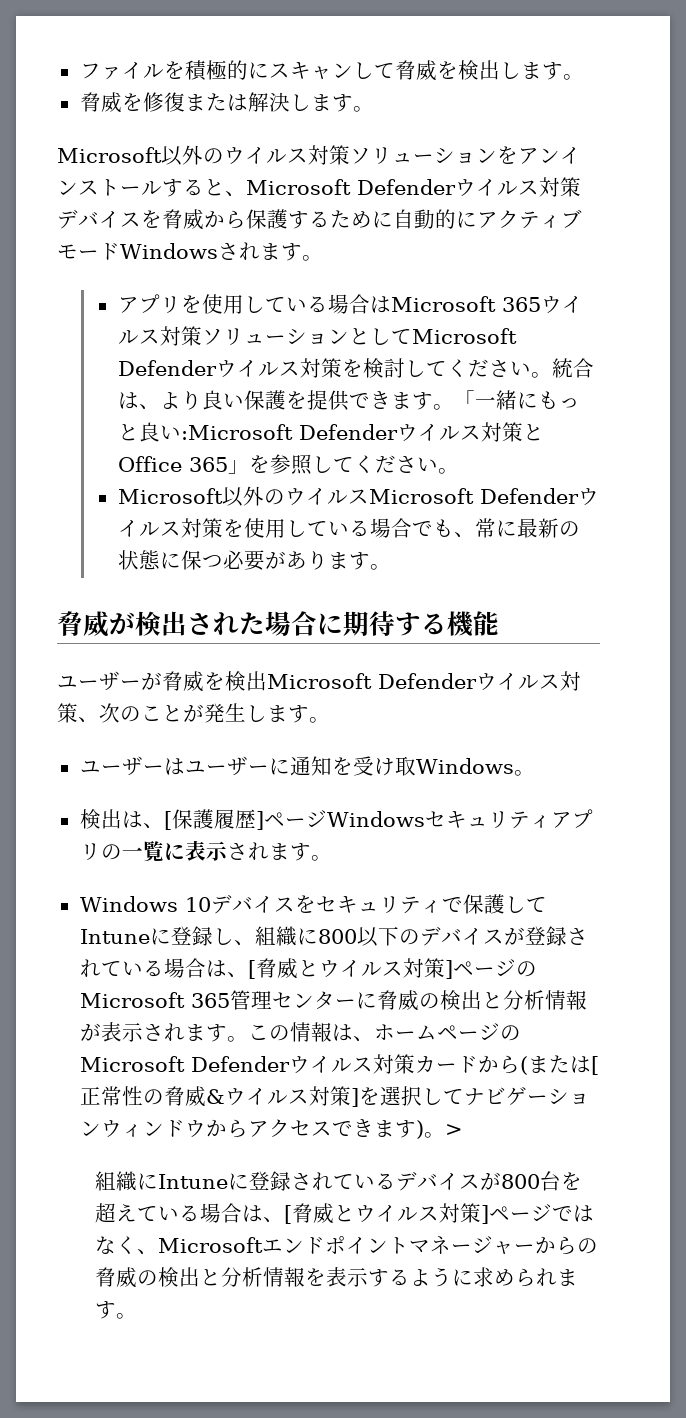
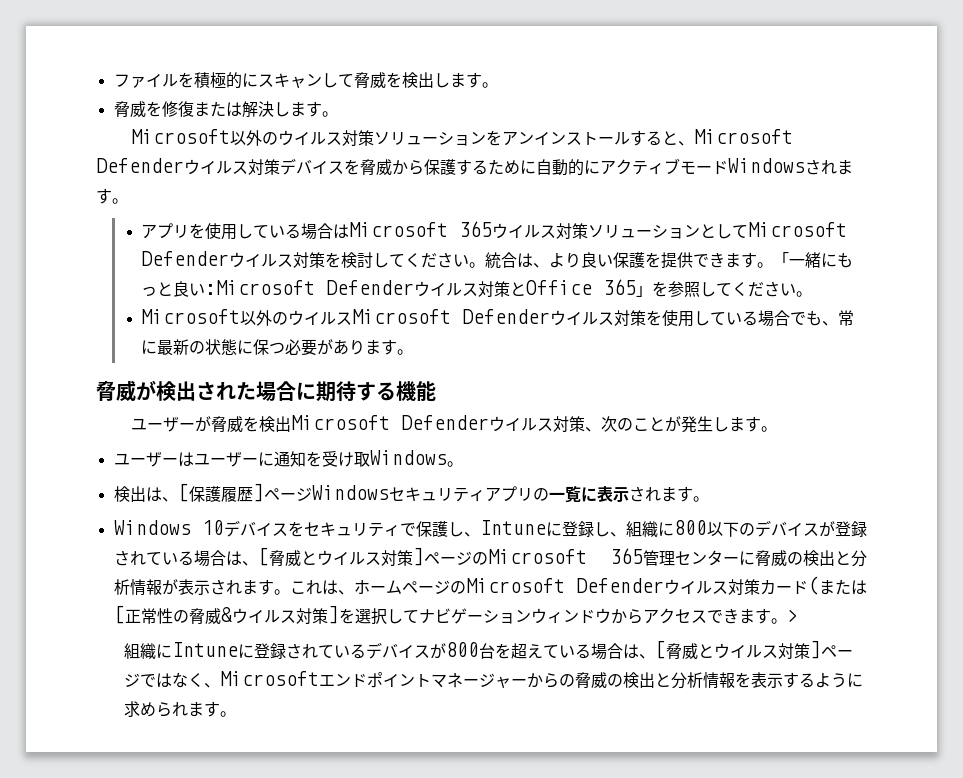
[525,897,547,912] て -> [464,532,480,537] 、
[268,1022,332,1042] の情報 -> [305,580,322,594] れ
[477,1055,520,1074] から -> (808, 587) none
[415,1120,424,1139] ) -> (771, 616) none

